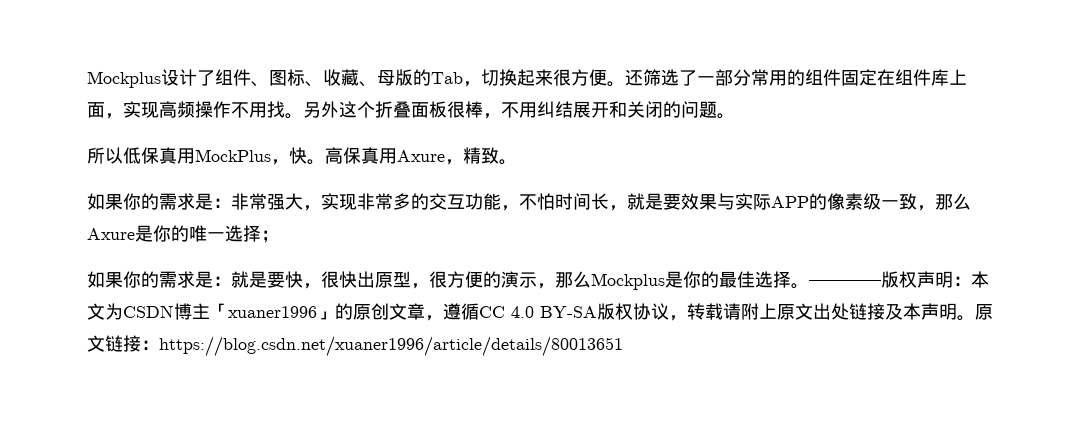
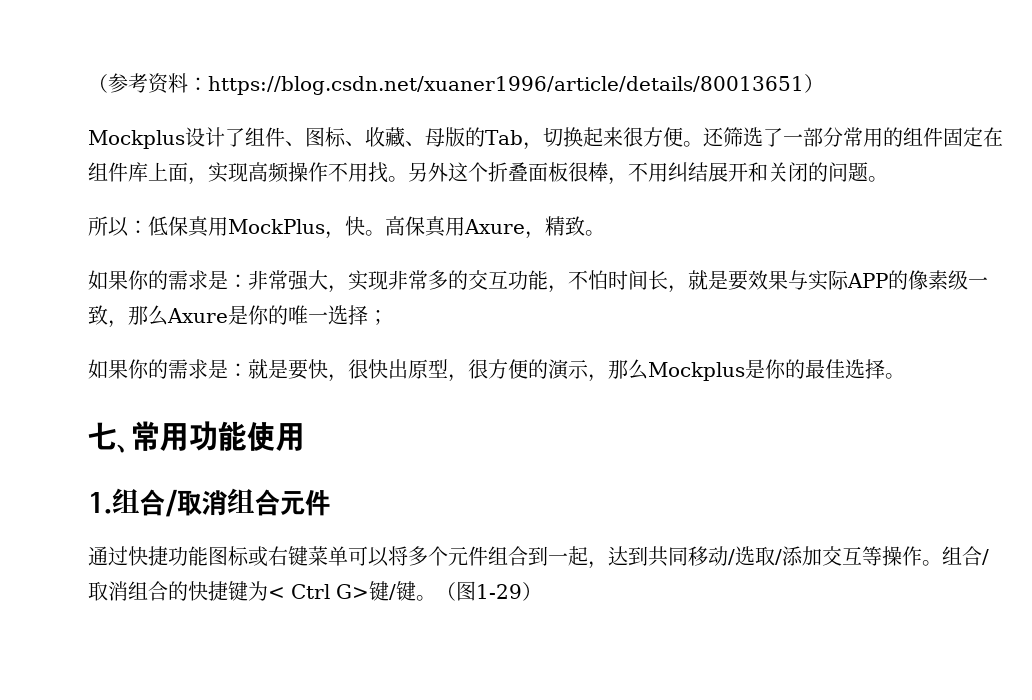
(87, 79) none -> [88,73,824,95] （参考资料：https://blog.csdn.net/xuaner1996/article/details/80013651） //
(123, 155) none -> [128,220,148,234] ：
[809,271,989,288] [87,303,993,321] [87,335,623,357] ————版权声明：本文为CSDN博主「xuaner1996」的原创文章，遵循CC 4.0 BY-SA版权协议，转载请附上原文出处链接及本声明。原文链接：https://blog.csdn.net/xuaner1996/article/details/80013651 -> [88,421,305,453] [88,488,330,517] [88,546,989,569] [88,581,542,601] // 七、常用功能使用 // 1.组合/取消组合元件 // 通过快捷功能图标或右键菜单可以将多个元件组合到一起，达到共同移动/选取/添加交互等操作。组合/取消组合的快捷键为< Ctrl G>键/键。（图1-29）

